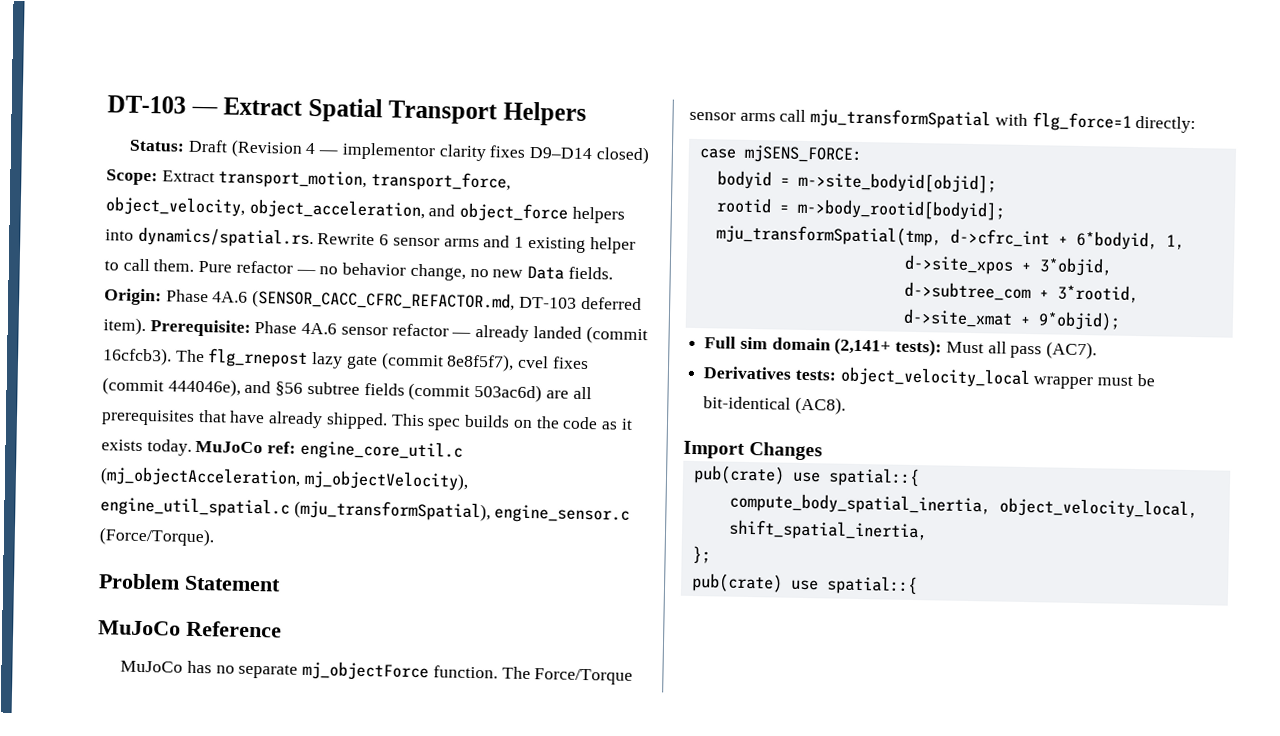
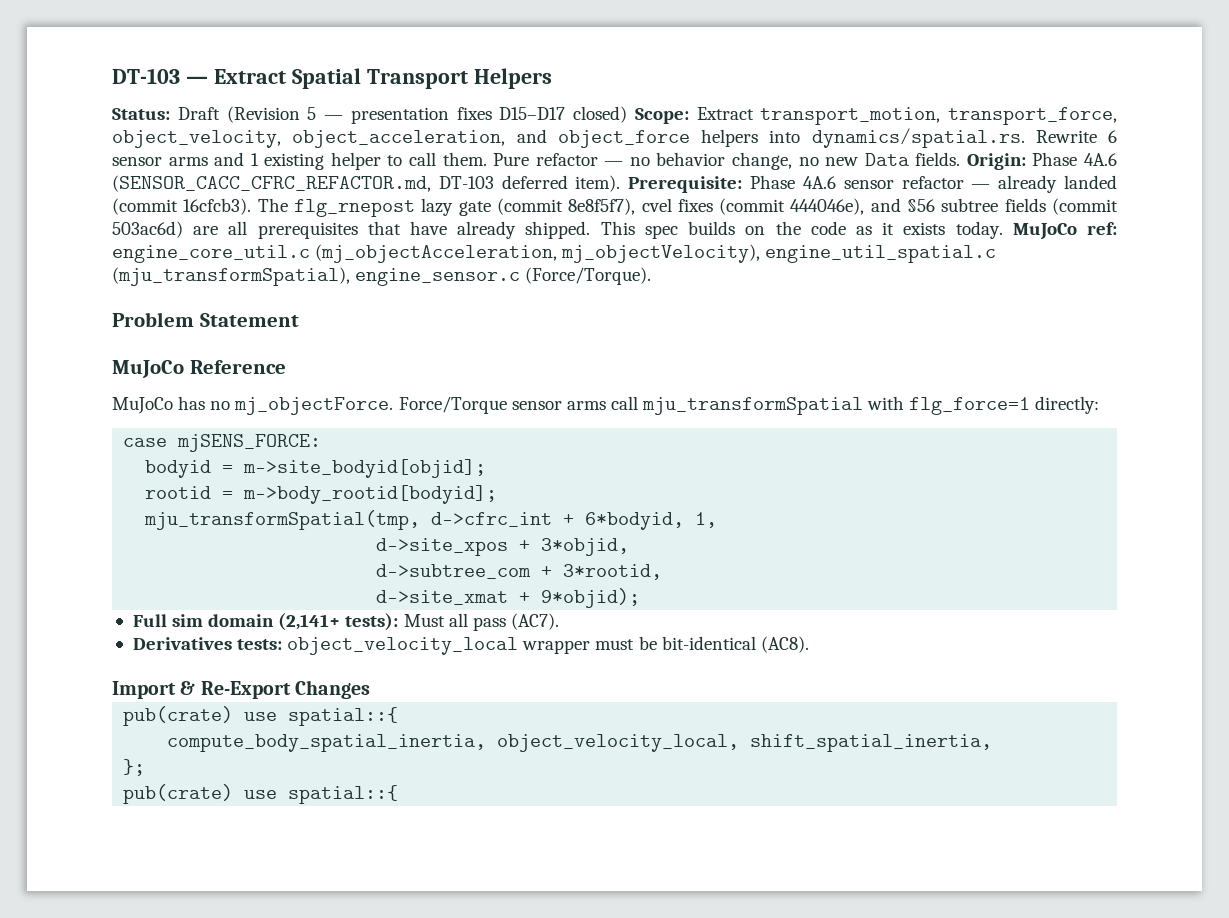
[305,142,593,162] 4 — implementor clarity fixes D9–D14 -> [307,107,566,124] 5 — presentation fixes D15–D17
[238,660,531,682] separate mj_objectForce function. The -> [234,397,394,415] mj_objectForce.
(745, 449) none -> [180,681,291,699] & Re-Export

